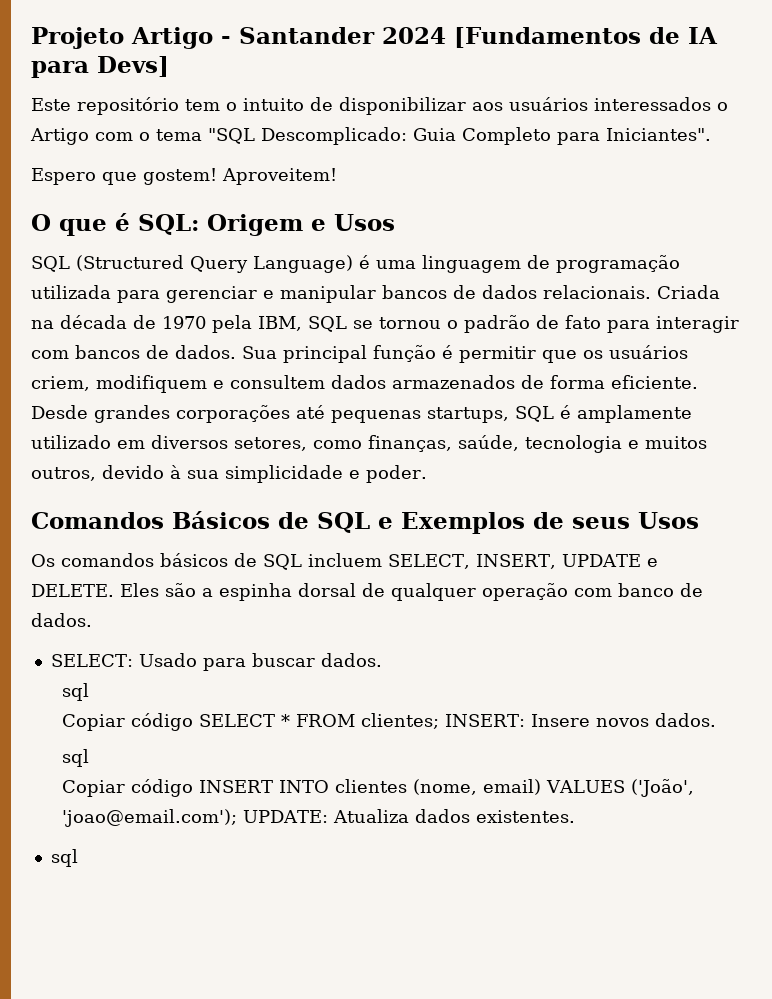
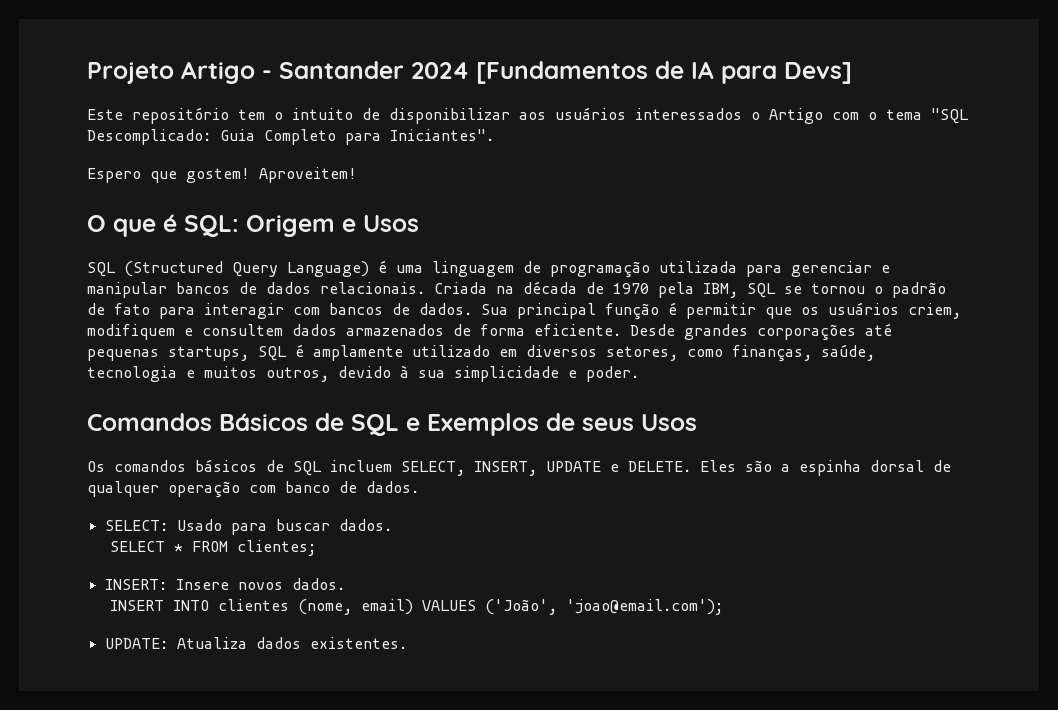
[61,683,89,701] [61,713,193,731] sql // Copiar código -> (392, 525) none
(439, 721) none -> (316, 548) //
[61,749,89,767] [61,779,193,797] sql // Copiar código -> (345, 584) none
(237, 818) none -> (723, 607) //
[50,849,78,867] // sql -> (407, 643) none

